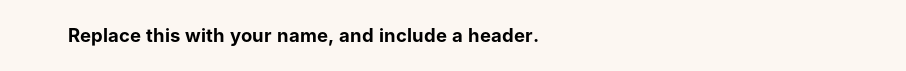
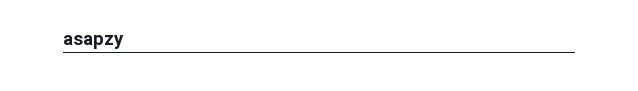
[68,28,539,46] Replace this with your name, and include a header. -> [63,35,124,49] asapzy

